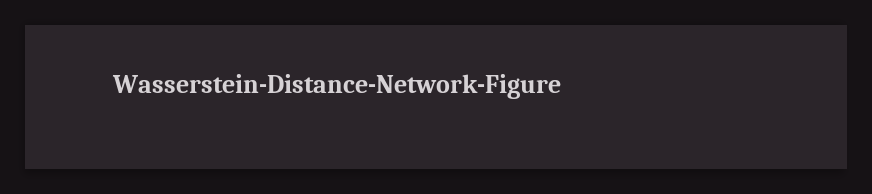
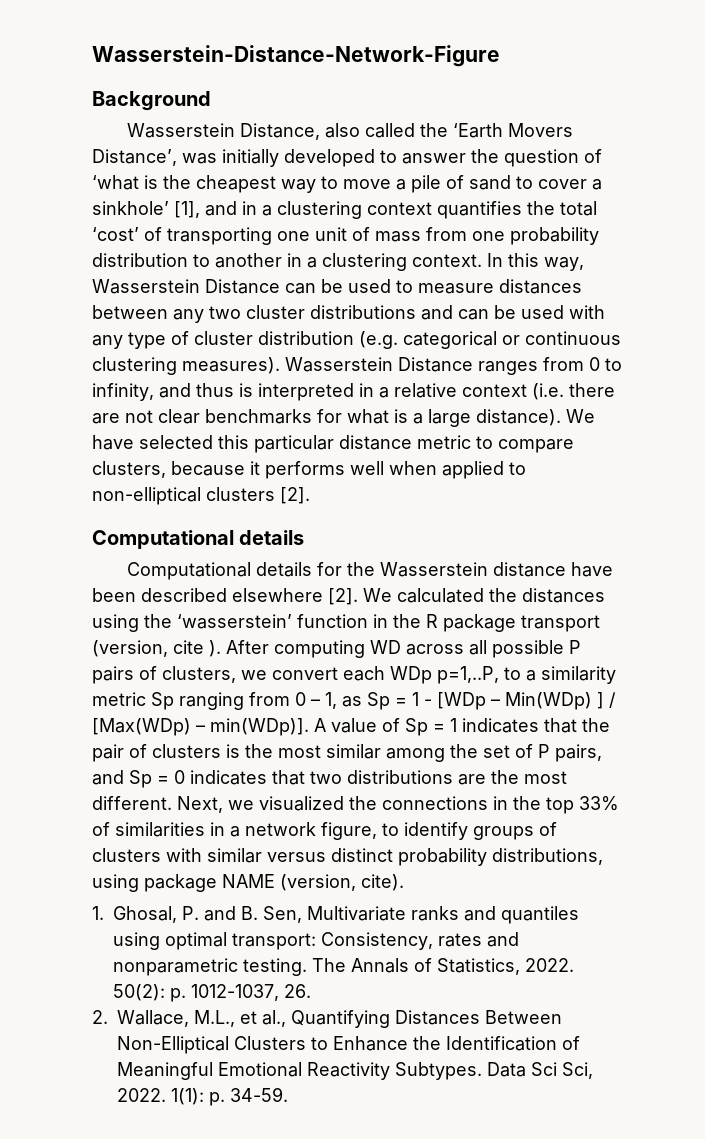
(561, 86) none -> [92,91,211,111] [127,123,574,140] [92,149,602,167] [92,175,602,193] [92,201,597,219] [92,227,599,245] [92,253,584,271] [92,279,582,294] [92,305,605,323] [92,331,621,349] [92,357,622,375] [92,383,615,401] [92,409,595,427] [92,435,574,453] [92,461,526,479] [92,487,310,505] [92,530,305,549] [127,562,614,580] [92,588,605,605] [92,614,600,632] [92,640,581,658] [92,666,616,684] [92,692,616,710] [92,718,610,736] [92,744,602,762] [92,770,567,788] [92,796,619,814] [92,822,557,840] [92,848,603,866] [92,874,404,892] [92,906,579,924] [113,932,519,950] [113,958,574,976] [113,984,311,1002] [92,1010,562,1028] [117,1036,580,1054] [117,1062,593,1080] [117,1087,288,1106] // Background // Wasserstein Distance, also called the ‘Earth Movers Distance’, was initially developed to answer the question of ‘what is the cheapest way to move a pile of sand to cover a sinkhole’ [1], and in a clustering context quantifies the total ‘cost’ of transporting one unit of mass from one probability distribution to another in a clustering context. In this way, Wasserstein Distance can be used to measure distances between any two cluster distributions and can be used with any type of cluster distribution (e.g. categorical or continuous clustering measures). Wasserstein Distance ranges from 0 to infinity, and thus is interpreted in a relative context (i.e. there are not clear benchmarks for what is a large distance). We have selected this particular distance metric to compare clusters, because it performs well when applied to non-elliptical clusters [2]. // Computational details // Computational details for the Wasserstein distance have been described elsewhere [2]. We calculated the distances using the ‘wasserstein’ function in the R package transport (version, cite ). After computing WD across all possible P pairs of clusters, we convert each WDp p=1,..P, to a similarity metric Sp ranging from 0 – 1, as Sp = 1 - [WDp – Min(WDp) ] / [Max(WDp) – min(WDp)]. A value of Sp = 1 indicates that the pair of clusters is the most similar among the set of P pairs, and Sp = 0 indicates that two distributions are the most different. Next, we visualized the connections in the top 33% of similarities in a network figure, to identify groups of clusters with similar versus distinct probability distributions, using package NAME (version, cite). // 1. Ghosal, P. and B. Sen, Multivariate ranks and quantiles using optimal transport: Consistency, rates and nonparametric testing. The Annals of Statistics, 2022. 50(2): p. 1012-1037, 26. // 2. Wallace, M.L., et al., Quantifying Distances Between Non-Elliptical Clusters to Enhance the Identification of Meaningful Emotional Reactivity Subtypes. Data Sci Sci, 2022. 1(1): p. 34-59.

